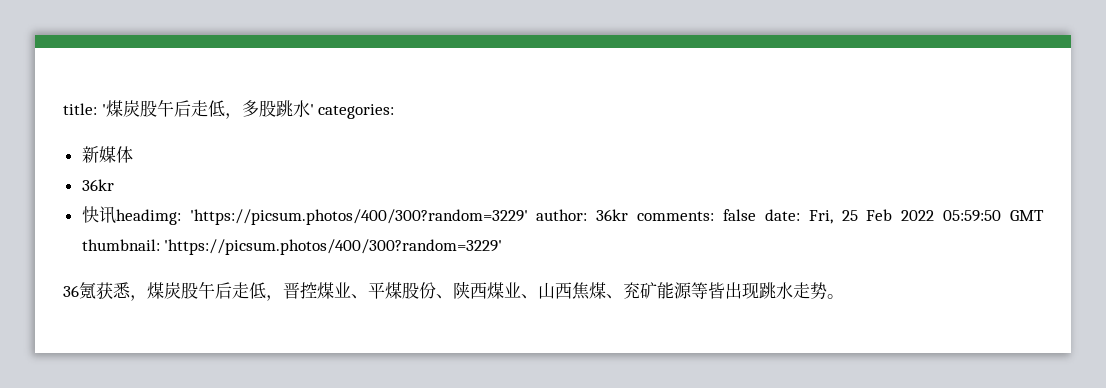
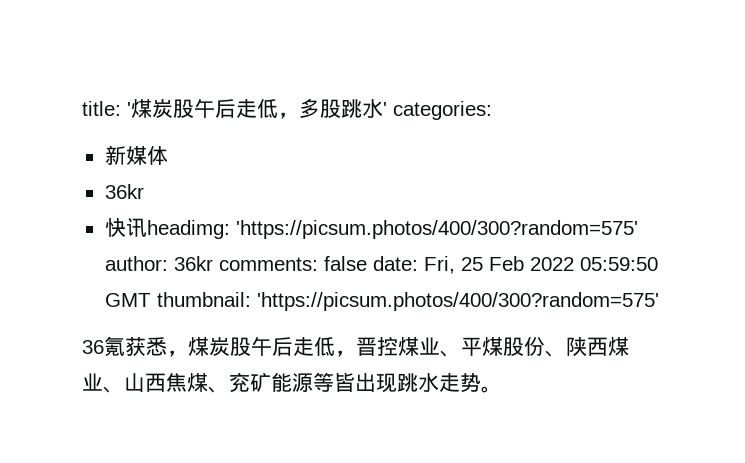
[189,209,528,225] 'https://picsum.photos/400/300?random=3229' -> [235,220,638,239] 'https://picsum.photos/400/300?random=575'
[164,239,503,255] 'https://picsum.photos/400/300?random=3229' -> [256,292,659,311] 'https://picsum.photos/400/300?random=575'

